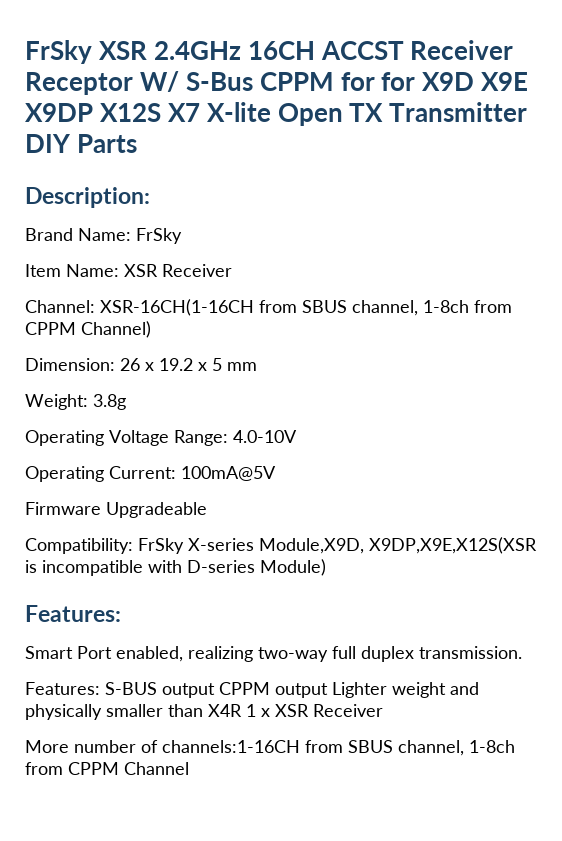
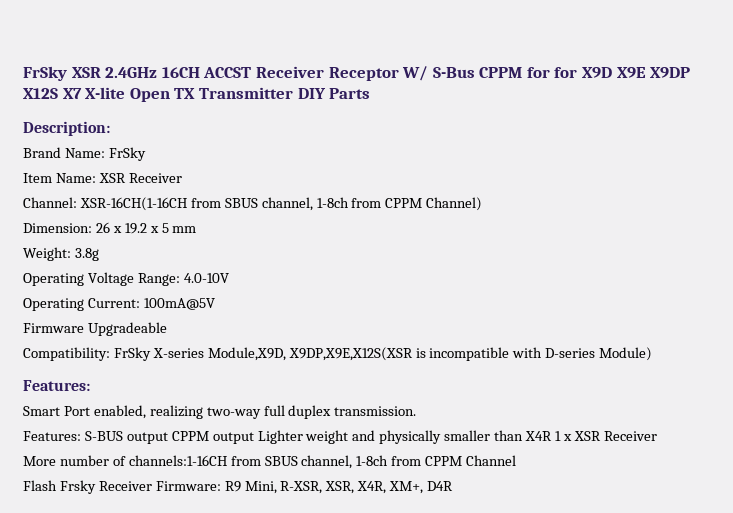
(189, 768) none -> [23,480,454,494] // Flash Frsky Receiver Firmware: R9 Mini, R-XSR, XSR, X4R, XM+, D4R

